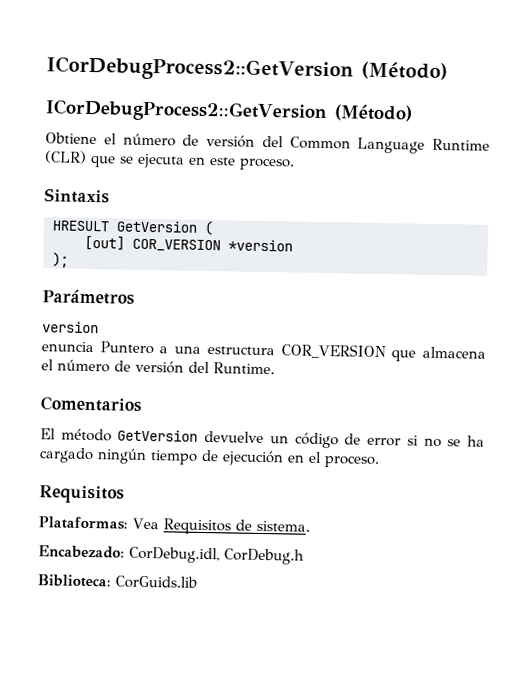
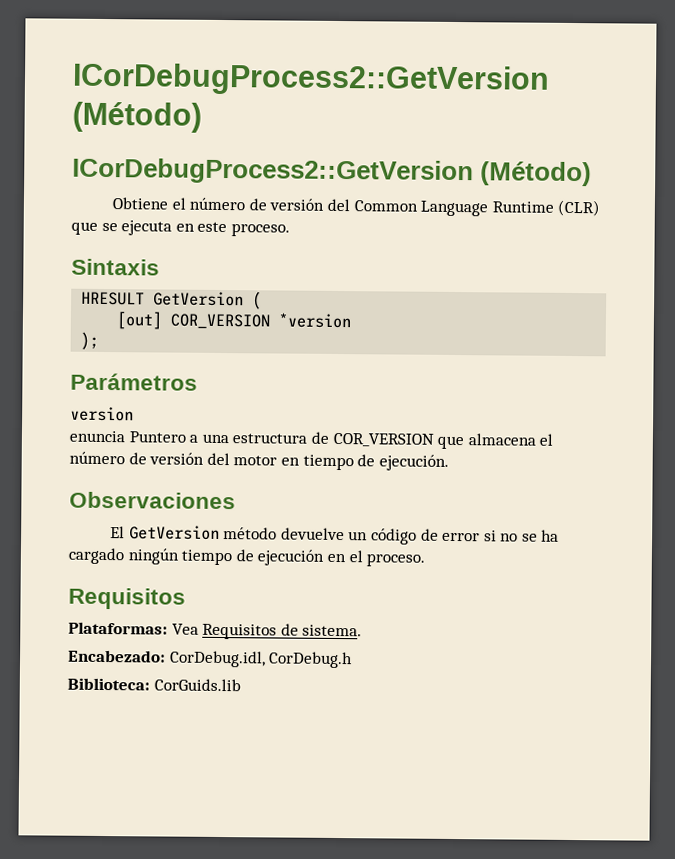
(275, 351) none -> [310,431,329,444] de
[213,362,275,375] [40,396,142,412] Runtime. // Comentarios -> [233,454,449,471] [69,491,236,510] motor en tiempo de ejecución. // Observaciones
[60,428,199,442] método GetVersion -> [128,525,278,540] GetVersion método

